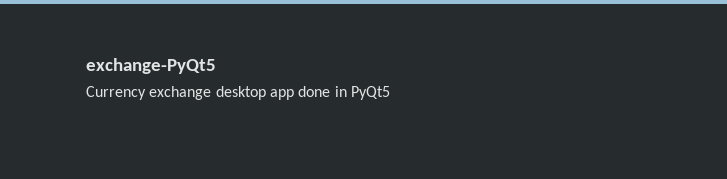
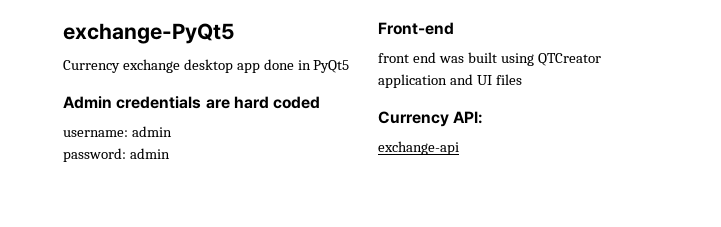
(390, 93) none -> [63,96,321,109] [63,126,172,137] [63,148,170,162] [378,22,454,35] [378,52,601,66] [378,74,522,88] [378,111,484,127] [378,141,459,155] // Admin credentials are hard coded // username: admin // password: admin // Front-end // front end was built using QTCreator application and UI files // Currency API: // exchange-api

